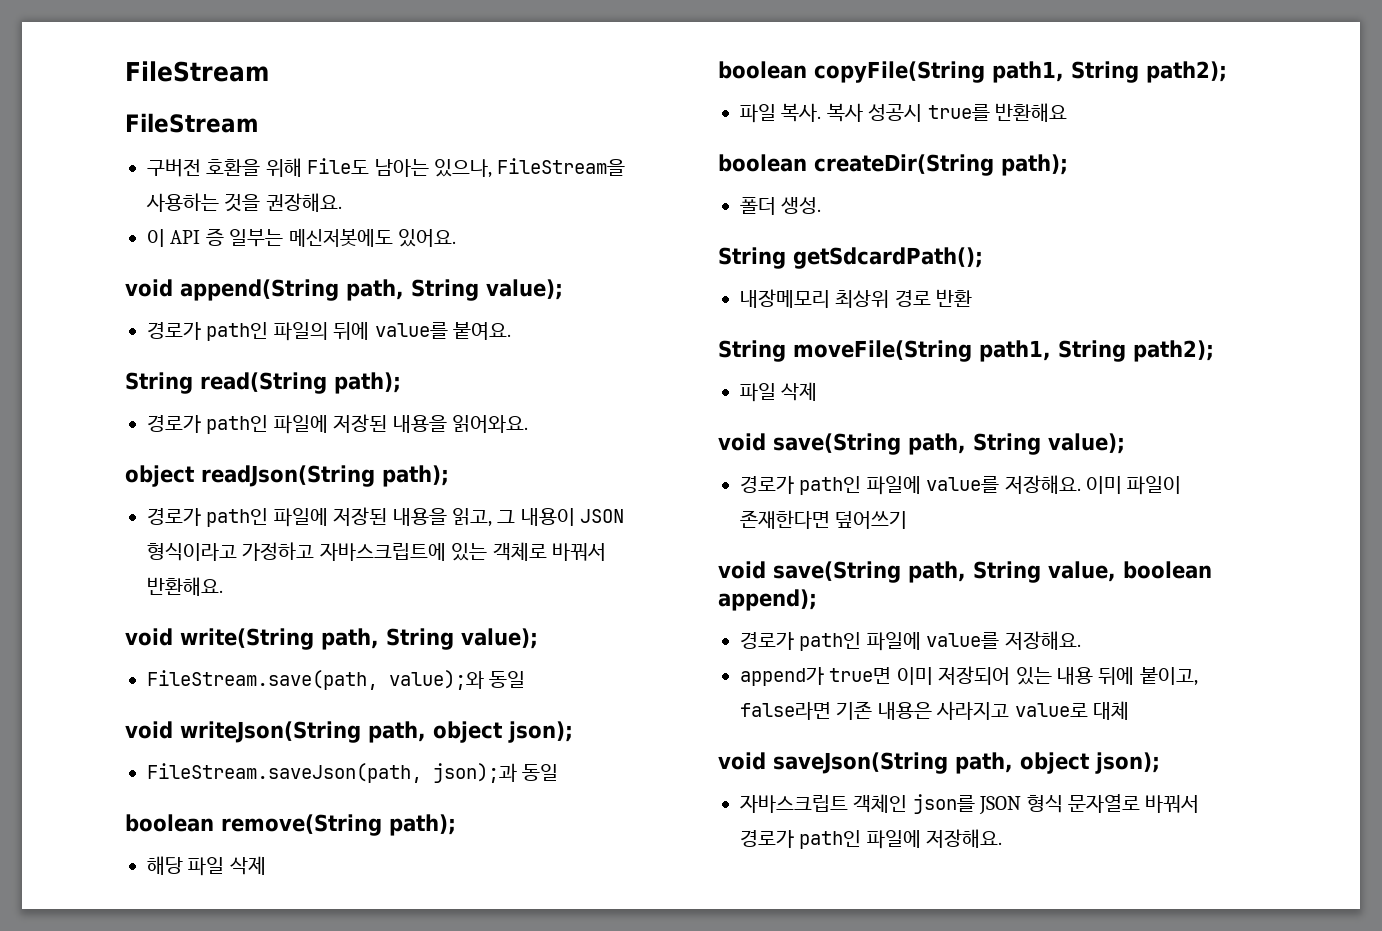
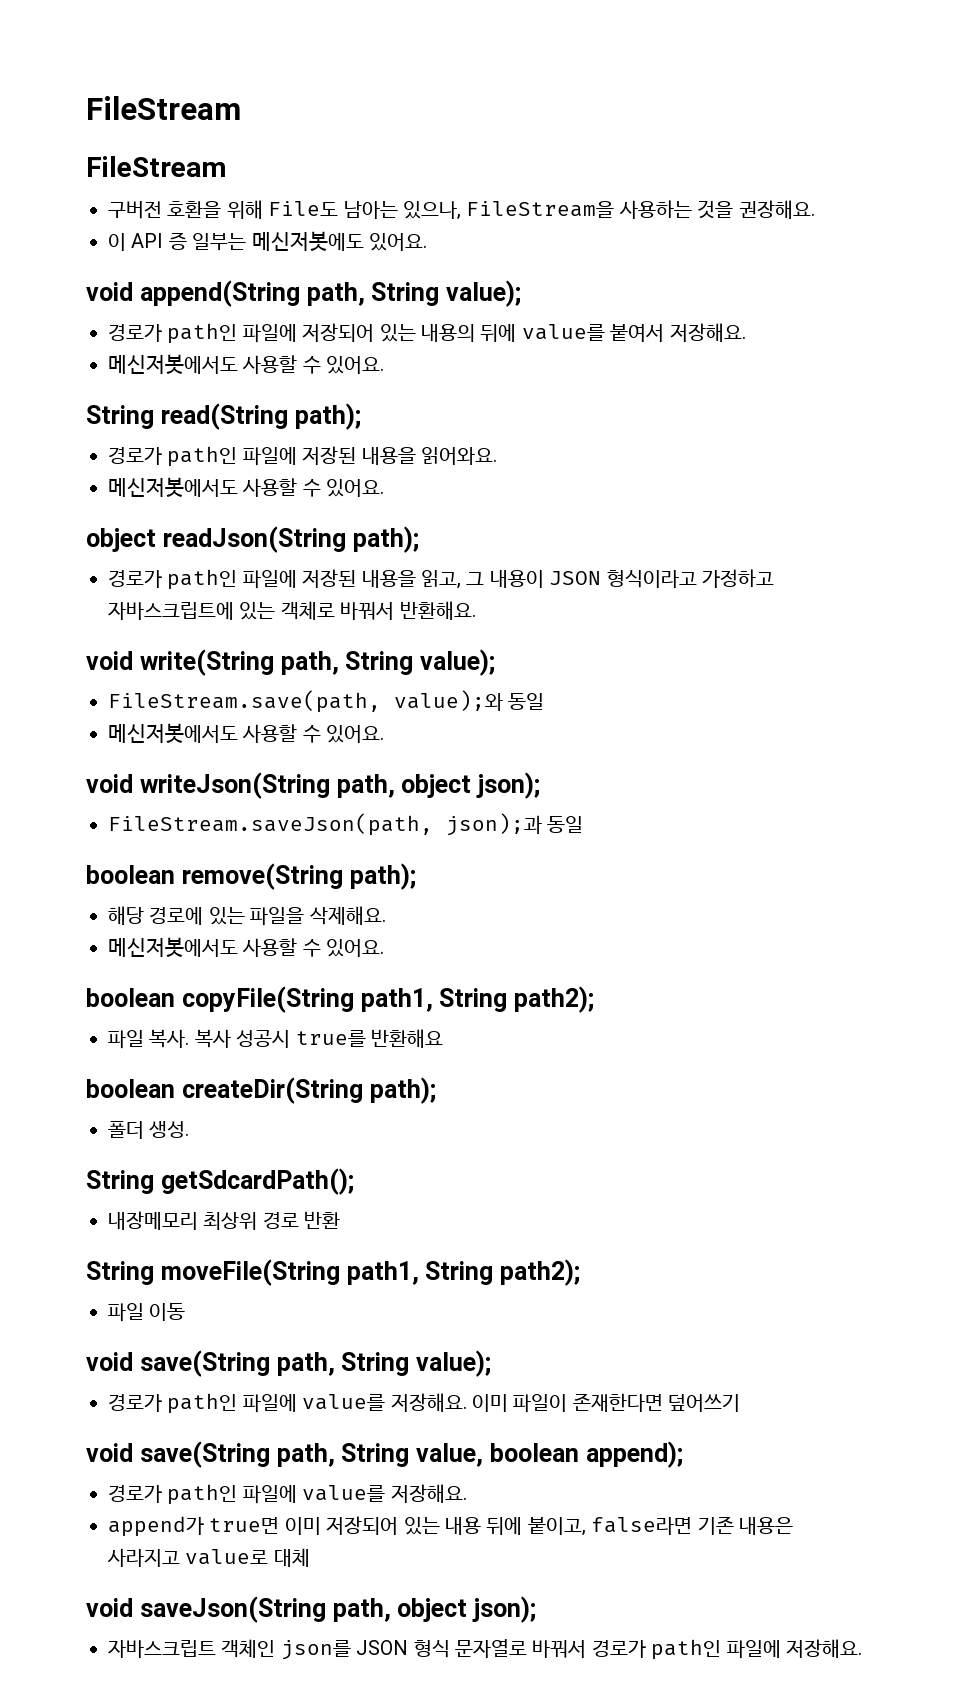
[273,322,511,341] 파일의 뒤에 value를 붙여요. -> [242,323,746,343] [108,354,385,374] 파일에 저장되어 있는 내용의 뒤에 value를 붙여서 저장해요. // 메신저봇에서도 사용할 수 있어요.
(528, 424) none -> [108,477,385,497] // 메신저봇에서도 사용할 수 있어요.
(526, 679) none -> [108,723,385,743] // 메신저봇에서도 사용할 수 있어요.
[188,856,266,876] 파일 삭제 -> [149,906,386,926] [108,937,385,957] 경로에 있는 파일을 삭제해요. // 메신저봇에서도 사용할 수 있어요.
[781,382,818,401] 삭제 -> [149,1303,186,1321] 이동

